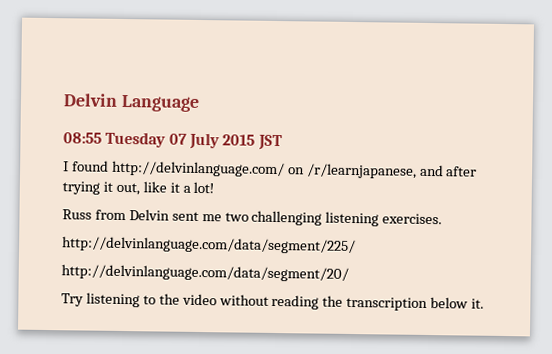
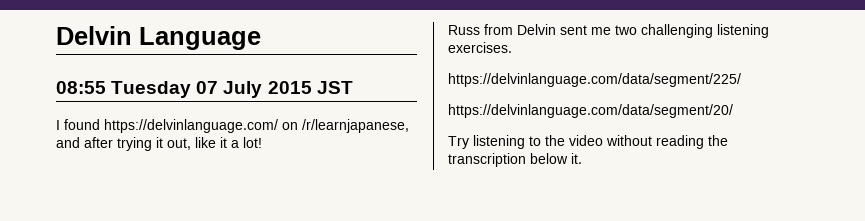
[111,160,285,178] http://delvinlanguage.com/ -> [104,119,278,133] https://delvinlanguage.com/
[62,236,356,255] [61,264,349,282] http://delvinlanguage.com/data/segment/225/ // http://delvinlanguage.com/data/segment/20/ -> [448,73,741,87] [448,104,733,118] https://delvinlanguage.com/data/segment/225/ // https://delvinlanguage.com/data/segment/20/

